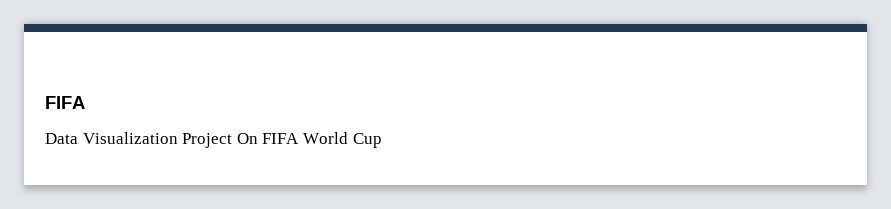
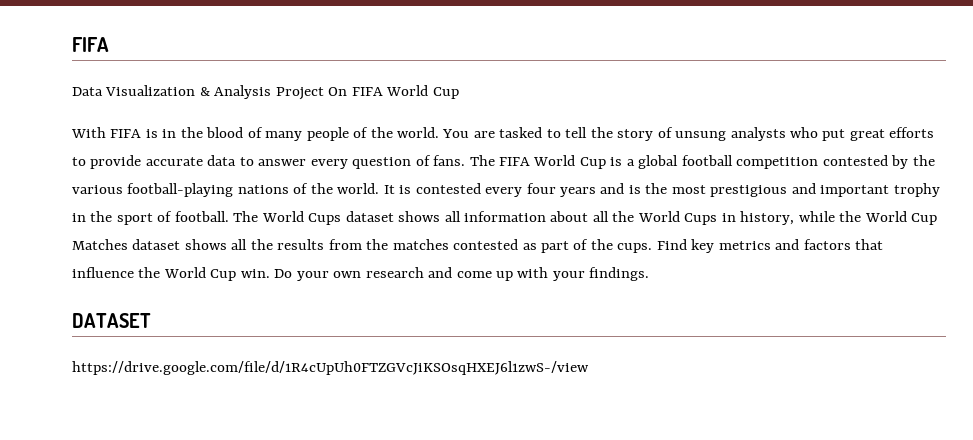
(178, 138) none -> [199,85,272,99] & Analysis
(382, 140) none -> [71,127,935,141] [72,155,935,169] [72,183,940,197] [72,211,938,225] [72,239,884,253] [72,267,650,281] [72,313,151,328] [72,361,589,375] // With FIFA is in the blood of many people of the world. You are tasked to tell the story of unsung analysts who put great efforts to provide accurate data to answer every question of fans. The FIFA World Cup is a global football competition contested by the various football-playing nations of the world. It is contested every four years and is the most prestigious and important trophy in the sport of football. The World Cups dataset shows all information about all the World Cups in history, while the World Cup Matches dataset shows all the results from the matches contested as part of the cups. Find key metrics and factors that influence the World Cup win. Do your own research and come up with your findings. // DATASET // https://drive.google.com/file/d/1R4cUpUh0FTZGVcJiKSOsqHXEJ6l1zwS-/view

